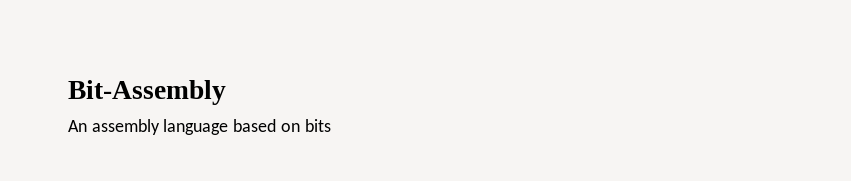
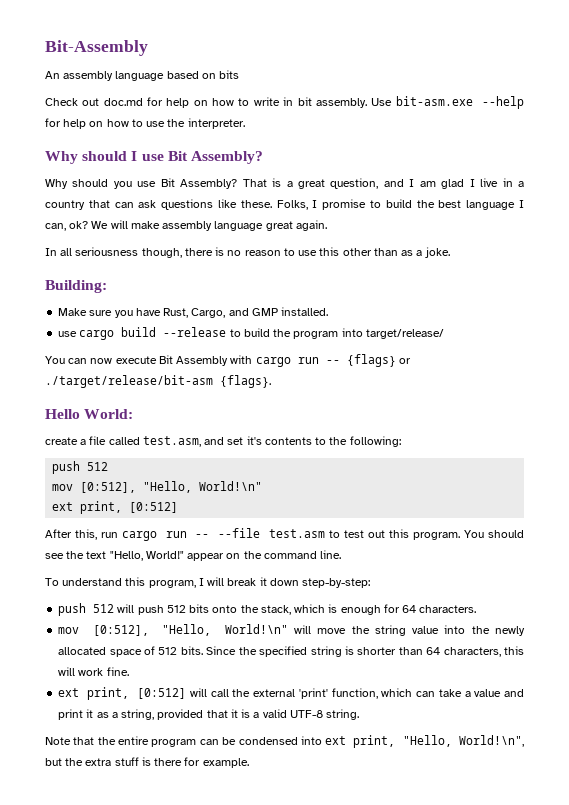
(331, 125) none -> [45,96,525,109] [45,118,245,129] [45,151,263,164] [45,178,524,189] [45,199,525,210] [45,220,327,231] [45,247,450,258] [45,280,107,293] [58,307,329,318] [58,327,444,340] [45,354,411,367] [45,375,271,388] [45,409,134,419] [45,436,401,447] [52,461,109,474] [52,481,263,493] [52,501,179,514] [45,528,525,541] [45,550,342,561] [45,577,371,588] [58,603,477,616] [58,624,526,636] [58,646,524,657] [58,667,129,676] [58,687,525,700] [58,709,360,720] [45,735,524,748] [45,757,249,768] // Check out doc.md for help on how to write in bit assembly. Use bit-asm.exe --help for help on how to use the interpreter. // Why should I use Bit Assembly? // Why should you use Bit Assembly? That is a great question, and I am glad I live in a country that can ask questions like these. Folks, I promise to build the best language I can, ok? We will make assembly language great again. // In all seriousness though, there is no reason to use this other than as a joke. // Building: // Make sure you have Rust, Cargo, and GMP installed. // use cargo build --release to build the program into target/release/ // You can now execute Bit Assembly with cargo run -- {flags} or ./target/release/bit-asm {flags}. // Hello World: // create a file called test.asm, and set it's contents to the following: // push 512 // mov [0:512], "Hello, World!\n" // ext print, [0:512] // After this, run cargo run -- --file test.asm to test out this program. You should see the text "Hello, World!" appear on the command line. // To understand this program, I will break it down step-by-step: // push 512 will push 512 bits onto the stack, which is enough for 64 characters. // mov [0:512], "Hello, World!\n" will move the string value into the newly allocated space of 512 bits. Since the specified string is shorter than 64 characters, this will work fine. // ext print, [0:512] will call the external 'print' function, which can take a value and print it as a string, provided that it is a valid UTF-8 string. // Note that the entire program can be condensed into ext print, "Hello, World!\n", but the extra stuff is there for example.

